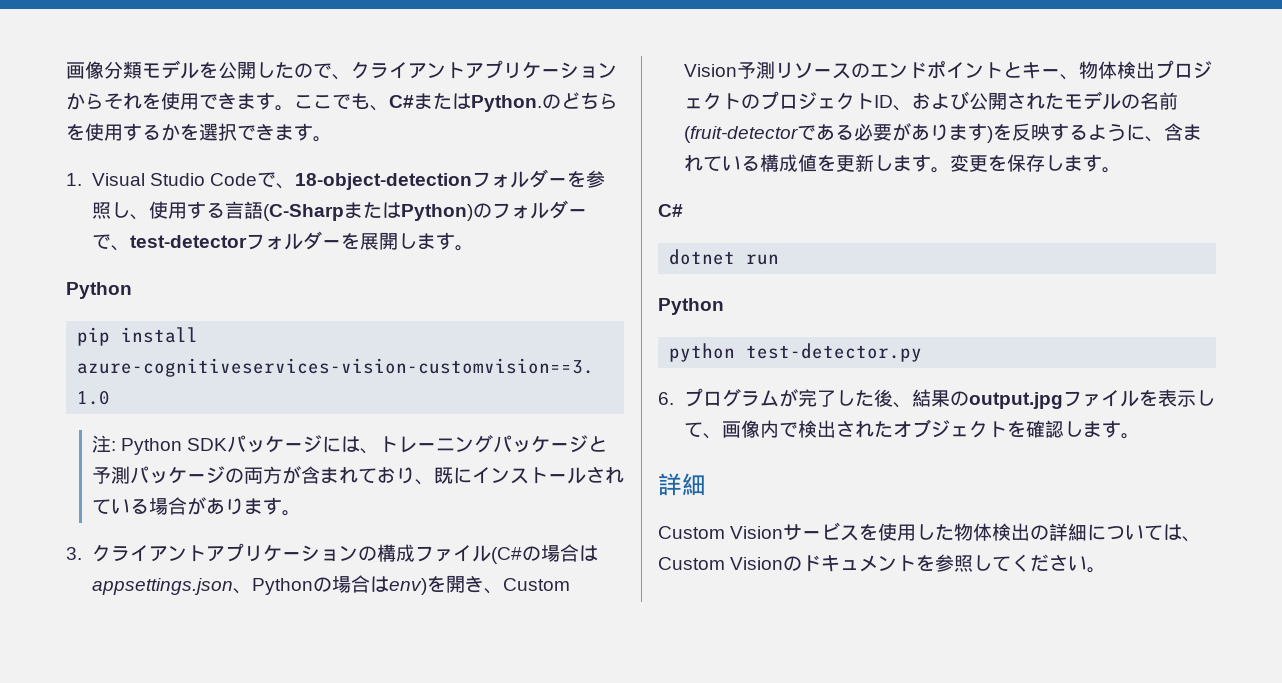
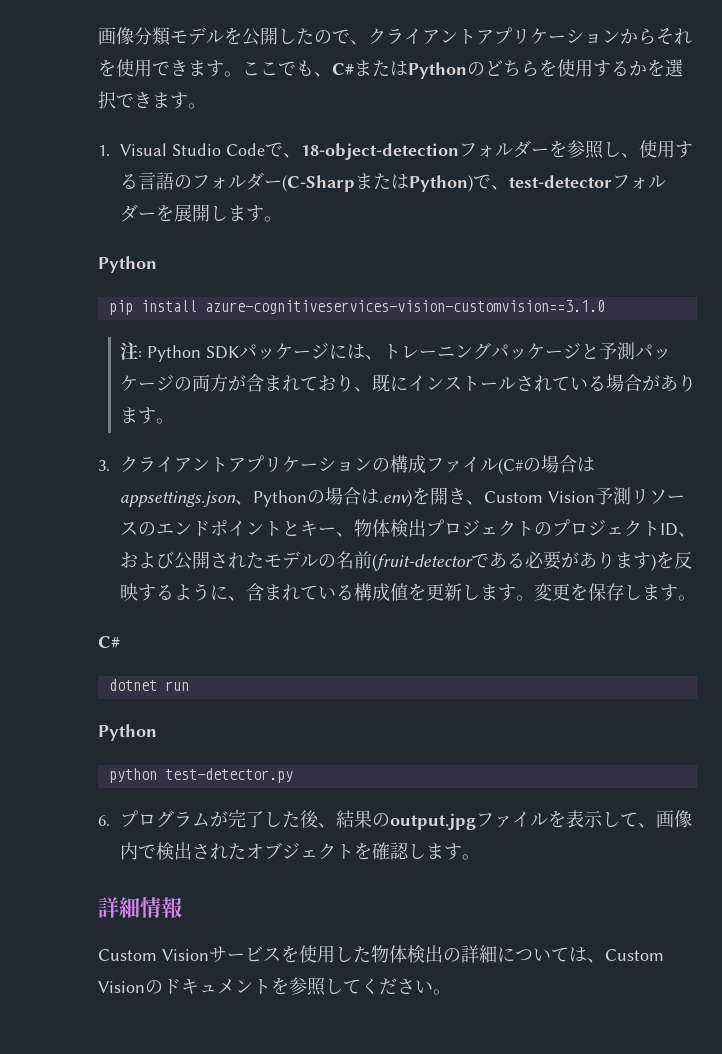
[471,95,542,112] Python. -> [408,62,467,79] Python
[262,200,587,221] (C-SharpまたはPython)のフォルダー -> [174,172,474,192] のフォルダー(C-SharpまたはPython)
[388,578,427,595] env) -> [379,490,413,507] .env)
(706, 484) none -> [140,897,182,918] 情報

